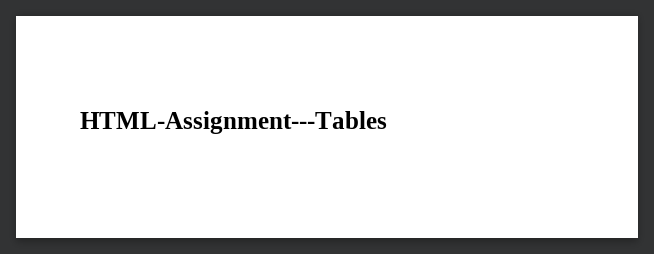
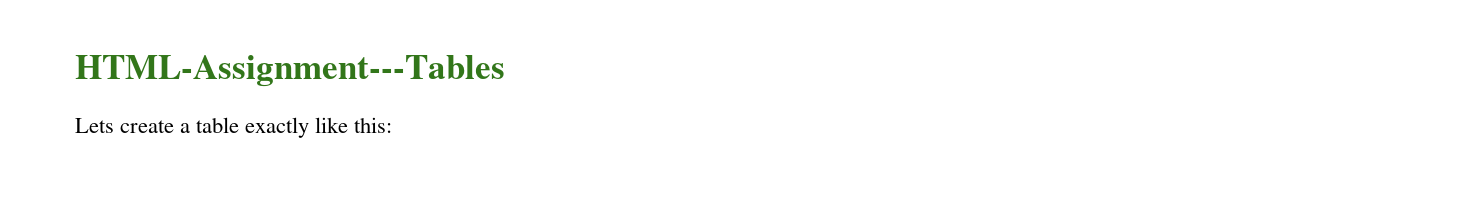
(387, 122) none -> [75,117,393,138] // Lets create a table exactly like this:

